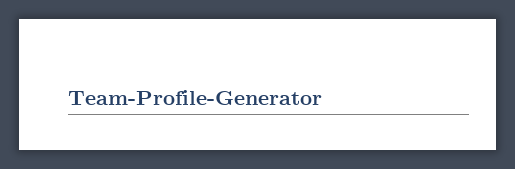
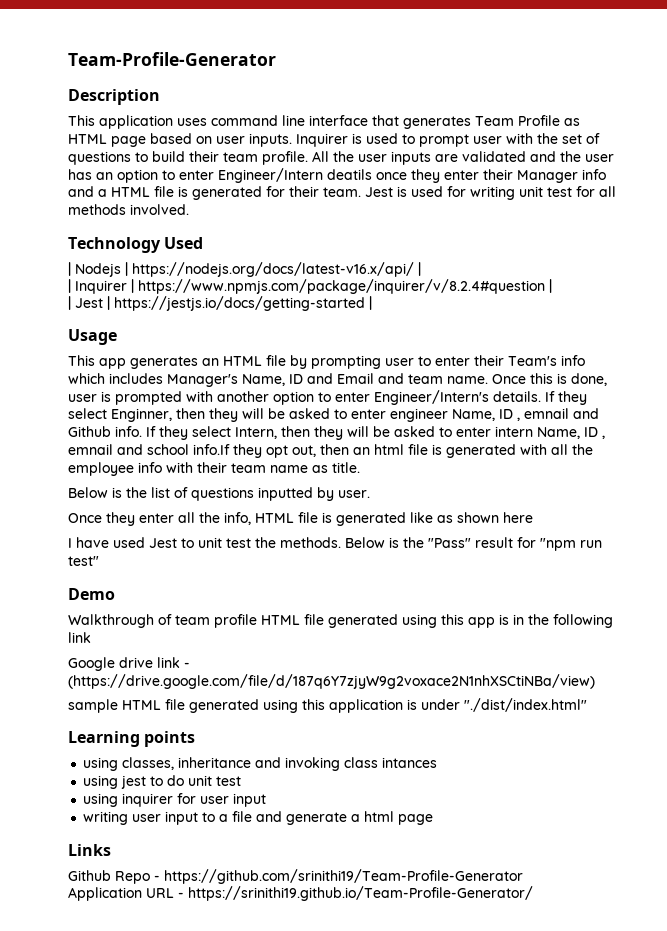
(322, 97) none -> [68,89,160,105] [68,115,580,129] [68,133,600,147] [68,151,614,165] [68,168,606,183] [68,186,616,200] [68,204,189,215] [68,237,204,253] [68,262,421,277] [68,279,552,294] [68,296,372,311] [68,329,117,345] [68,355,585,369] [68,373,607,387] [68,390,587,405] [68,408,599,422] [68,426,605,440] [68,444,593,458] [68,462,360,476] [68,487,370,501] [68,512,533,526] [68,537,602,551] [68,556,99,566] [68,588,115,600] [68,614,613,628] [68,632,91,643] [68,657,190,671] [68,674,595,689] [68,698,587,713] [68,731,196,747] [83,757,438,771] [83,775,242,789] [83,793,267,807] [83,811,434,825] [68,844,111,856] [68,869,523,884] [68,886,533,901] // Description // This application uses command line interface that generates Team Profile as HTML page based on user inputs. Inquirer is used to prompt user with the set of questions to build their team profile. All the user inputs are validated and the user has an option to enter Engineer/Intern deatils once they enter their Manager info and a HTML file is generated for their team. Jest is used for writing unit test for all methods involved. // Technology Used // | Nodejs | https://nodejs.org/docs/latest-v16.x/api/ | // | Inquirer | https://www.npmjs.com/package/inquirer/v/8.2.4#question | // | Jest | https://jestjs.io/docs/getting-started | // Usage // This app generates an HTML file by prompting user to enter their Team's info which includes Manager's Name, ID and Email and team name. Once this is done, user is prompted with another option to enter Engineer/Intern's details. If they select Enginner, then they will be asked to enter engineer Name, ID , emnail and Github info. If they select Intern, then they will be asked to enter intern Name, ID , emnail and school info.If they opt out, then an html file is generated with all the employee info with their team name as title. // Below is the list of questions inputted by user. // Once they enter all the info, HTML file is generated like as shown here // I have used Jest to unit test the methods. Below is the "Pass" result for "npm run test" // Demo // Walkthrough of team profile HTML file generated using this app is in the following link // Google drive link - (https://drive.google.com/file/d/187q6Y7zjyW9g2voxace2N1nhXSCtiNBa/view) // sample HTML file generated using this application is under "./dist/index.html" // Learning points // using classes, inheritance and invoking class intances // using jest to do unit test // using inquirer for user input // writing user input to a file and generate a html page // Links // Github Repo - https://github.com/srinithi19/Team-Profile-Generator // Application URL - https://srinithi19.github.io/Team-Profile-Generator/

